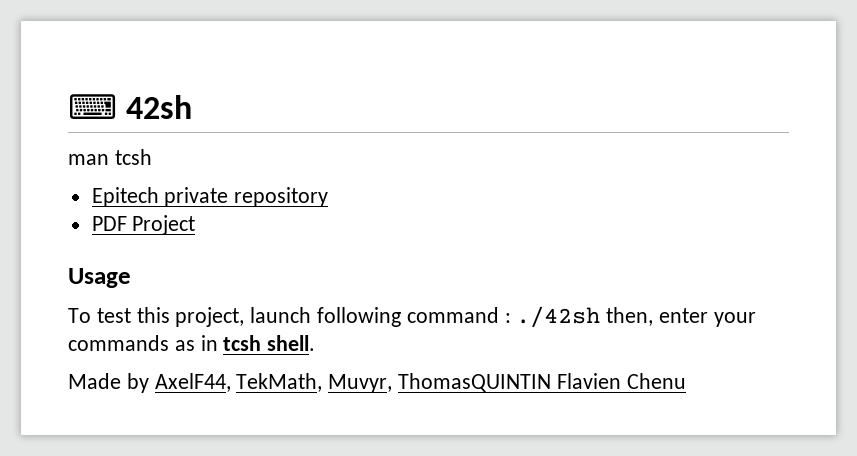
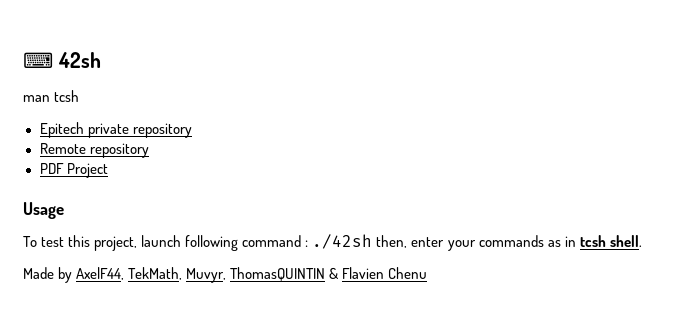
(329, 197) none -> [39,143,149,158] // Remote repository
(552, 382) none -> [329,267,340,279] &

